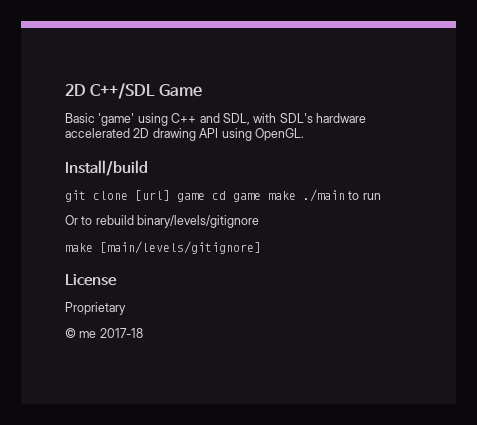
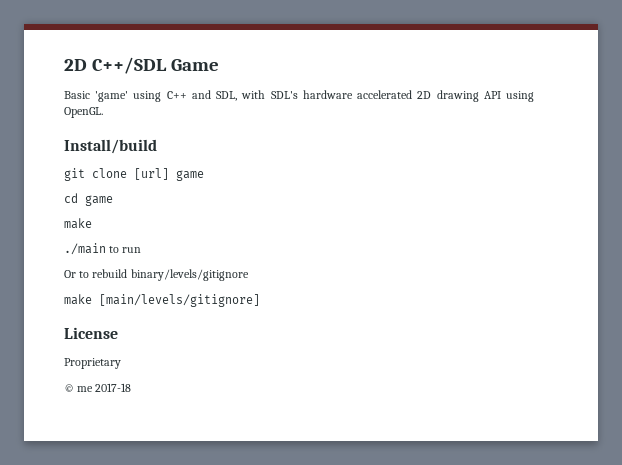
(205, 197) none -> (204, 175) //
[268,191,296,200] make -> [64,218,92,229] // make //

